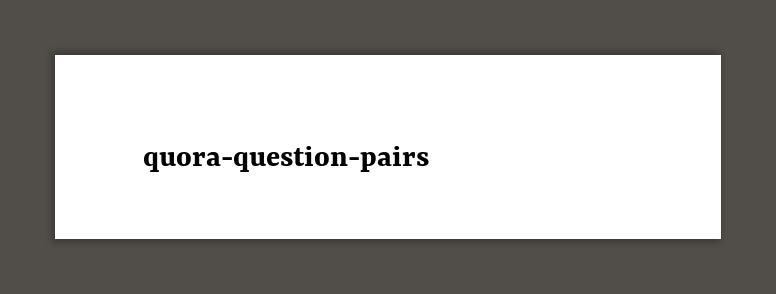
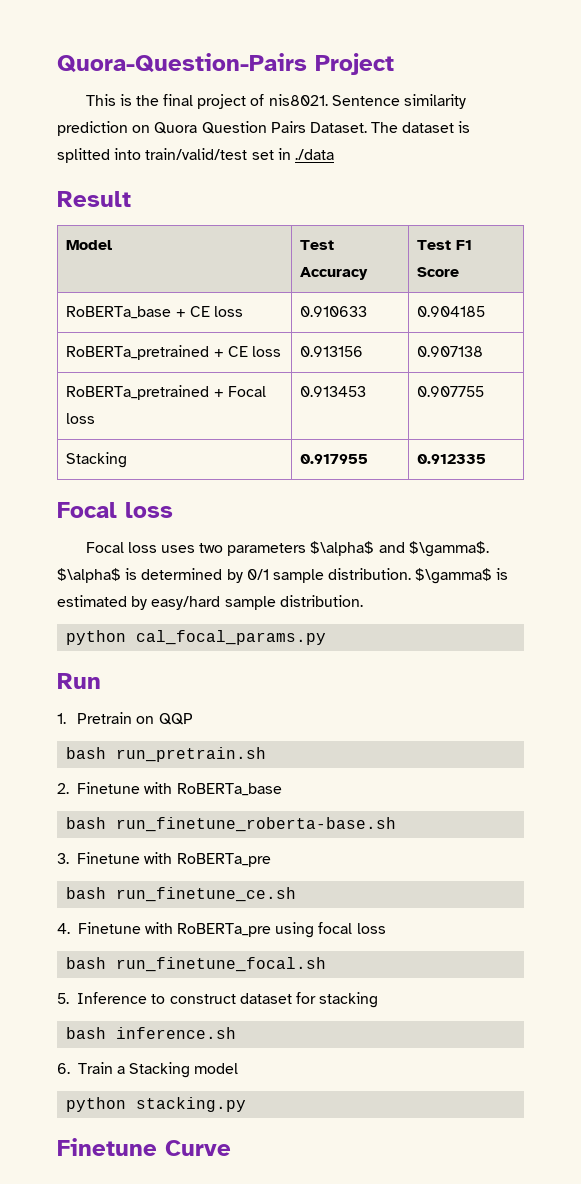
[143,146,429,172] quora-question-pairs -> [57,53,394,75] [85,94,466,109] [57,121,471,136] [57,148,334,163] [57,191,131,207] [66,240,113,250] [300,240,335,250] [300,267,369,280] [417,240,473,250] [417,267,460,277] [66,306,243,319] [300,306,368,317] [417,306,486,317] [66,345,281,360] [300,346,364,357] [417,346,484,357] [66,385,266,400] [66,413,96,424] [300,386,367,397] [417,386,485,397] [66,452,128,468] [300,454,369,464] [417,454,487,464] [57,502,173,518] [85,541,489,557] [57,568,509,584] [57,595,363,610] [66,630,327,645] [57,673,101,689] [57,712,193,725] [66,747,267,762] [57,782,282,796] [66,817,397,832] [57,852,271,867] [66,887,297,902] [57,922,386,938] [66,957,327,972] [57,992,379,1008] [66,1027,237,1039] [57,1062,239,1078] [66,1097,247,1112] [57,1138,231,1156] Quora-Question-Pairs Project // This is the final project of nis8021. Sentence similarity prediction on Quora Question Pairs Dataset. The dataset is splitted into train/valid/test set in ./data // Result // Model | Test Accuracy | Test F1 Score // RoBERTa_base + CE loss | 0.910633 | 0.904185 // RoBERTa_pretrained + CE loss | 0.913156 | 0.907138 // RoBERTa_pretrained + Focal loss | 0.913453 | 0.907755 // Stacking | 0.917955 | 0.912335 // Focal loss // Focal loss uses two parameters $\alpha$ and $\gamma$. $\alpha$ is determined by 0/1 sample distribution. $\gamma$ is estimated by easy/hard sample distribution. // python cal_focal_params.py // Run // 1. Pretrain on QQP // bash run_pretrain.sh // 2. Finetune with RoBERTa_base // bash run_finetune_roberta-base.sh // 3. Finetune with RoBERTa_pre // bash run_finetune_ce.sh // 4. Finetune with RoBERTa_pre using focal loss // bash run_finetune_focal.sh // 5. Inference to construct dataset for stacking // bash inference.sh // 6. Train a Stacking model // python stacking.py // Finetune Curve

